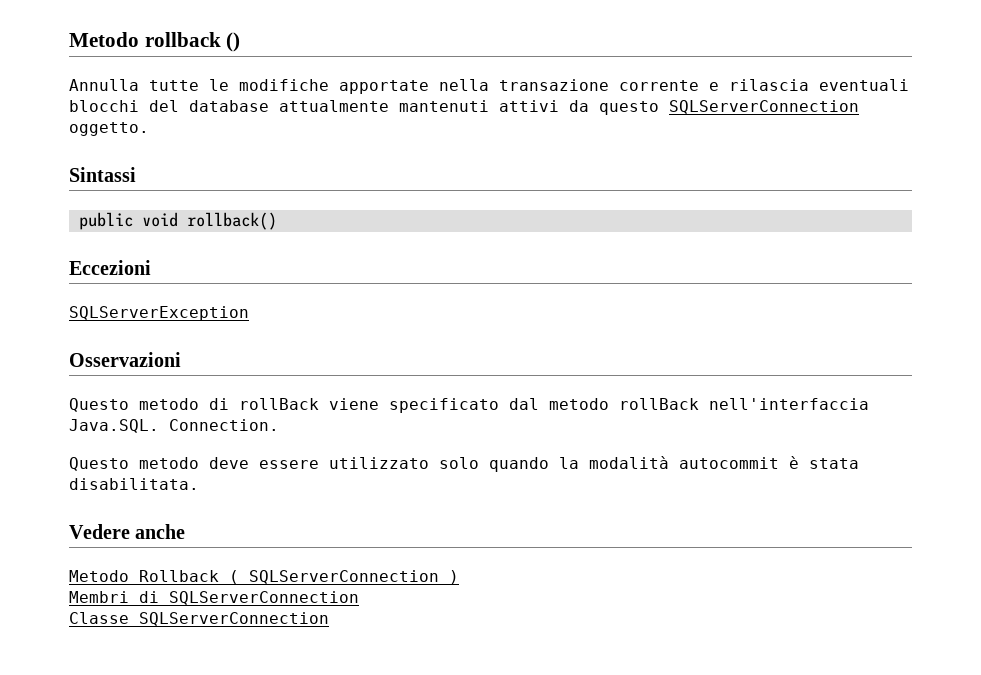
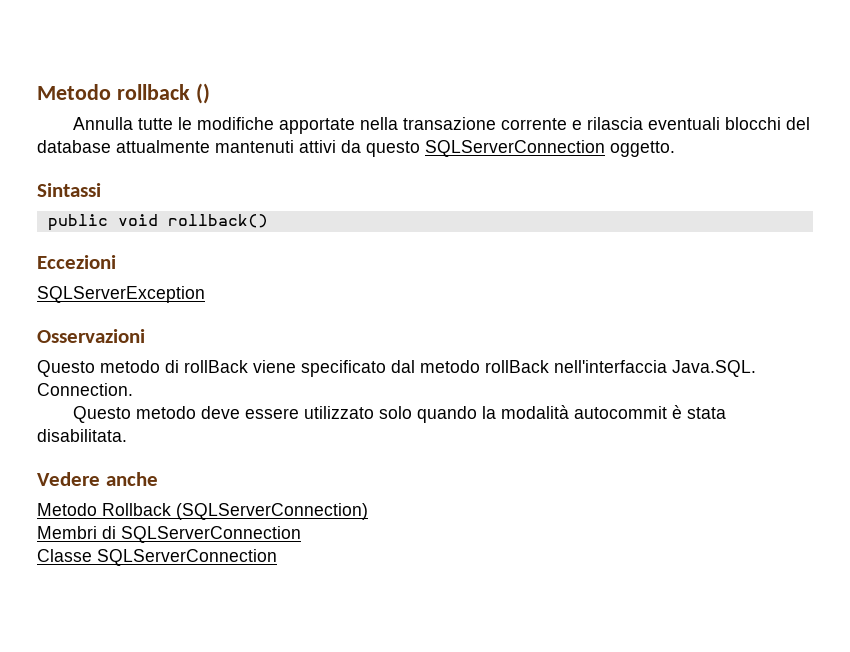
[229,570,459,584] ( SQLServerConnection ) -> [176,503,368,520] (SQLServerConnection)

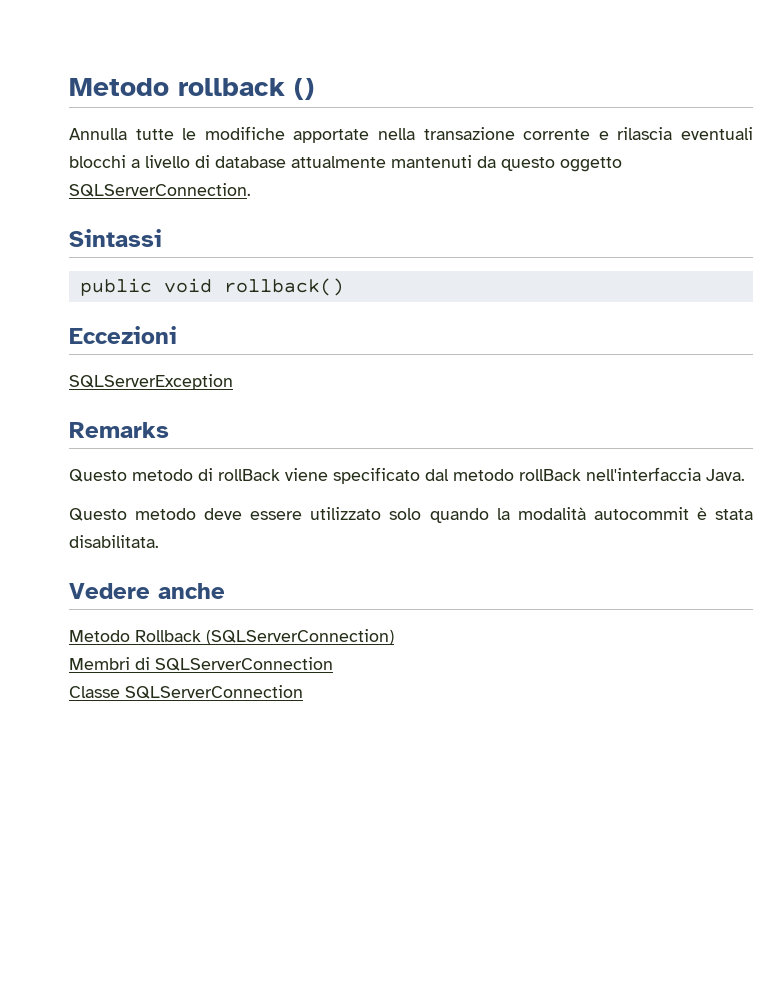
[786,117,811,130] del -> [131,155,210,168] a livello di
[299,140,336,153] attivi -> (472, 161) none
[425,140,675,157] SQLServerConnection oggetto. -> [560,157,622,172] [69,183,251,197] oggetto SQLServerConnection.
[37,329,145,343] Osservazioni -> [69,422,169,438] Remarks
[672,360,756,377] [37,383,133,396] Java.SQL. Connection. -> [706,469,745,481] Java.

